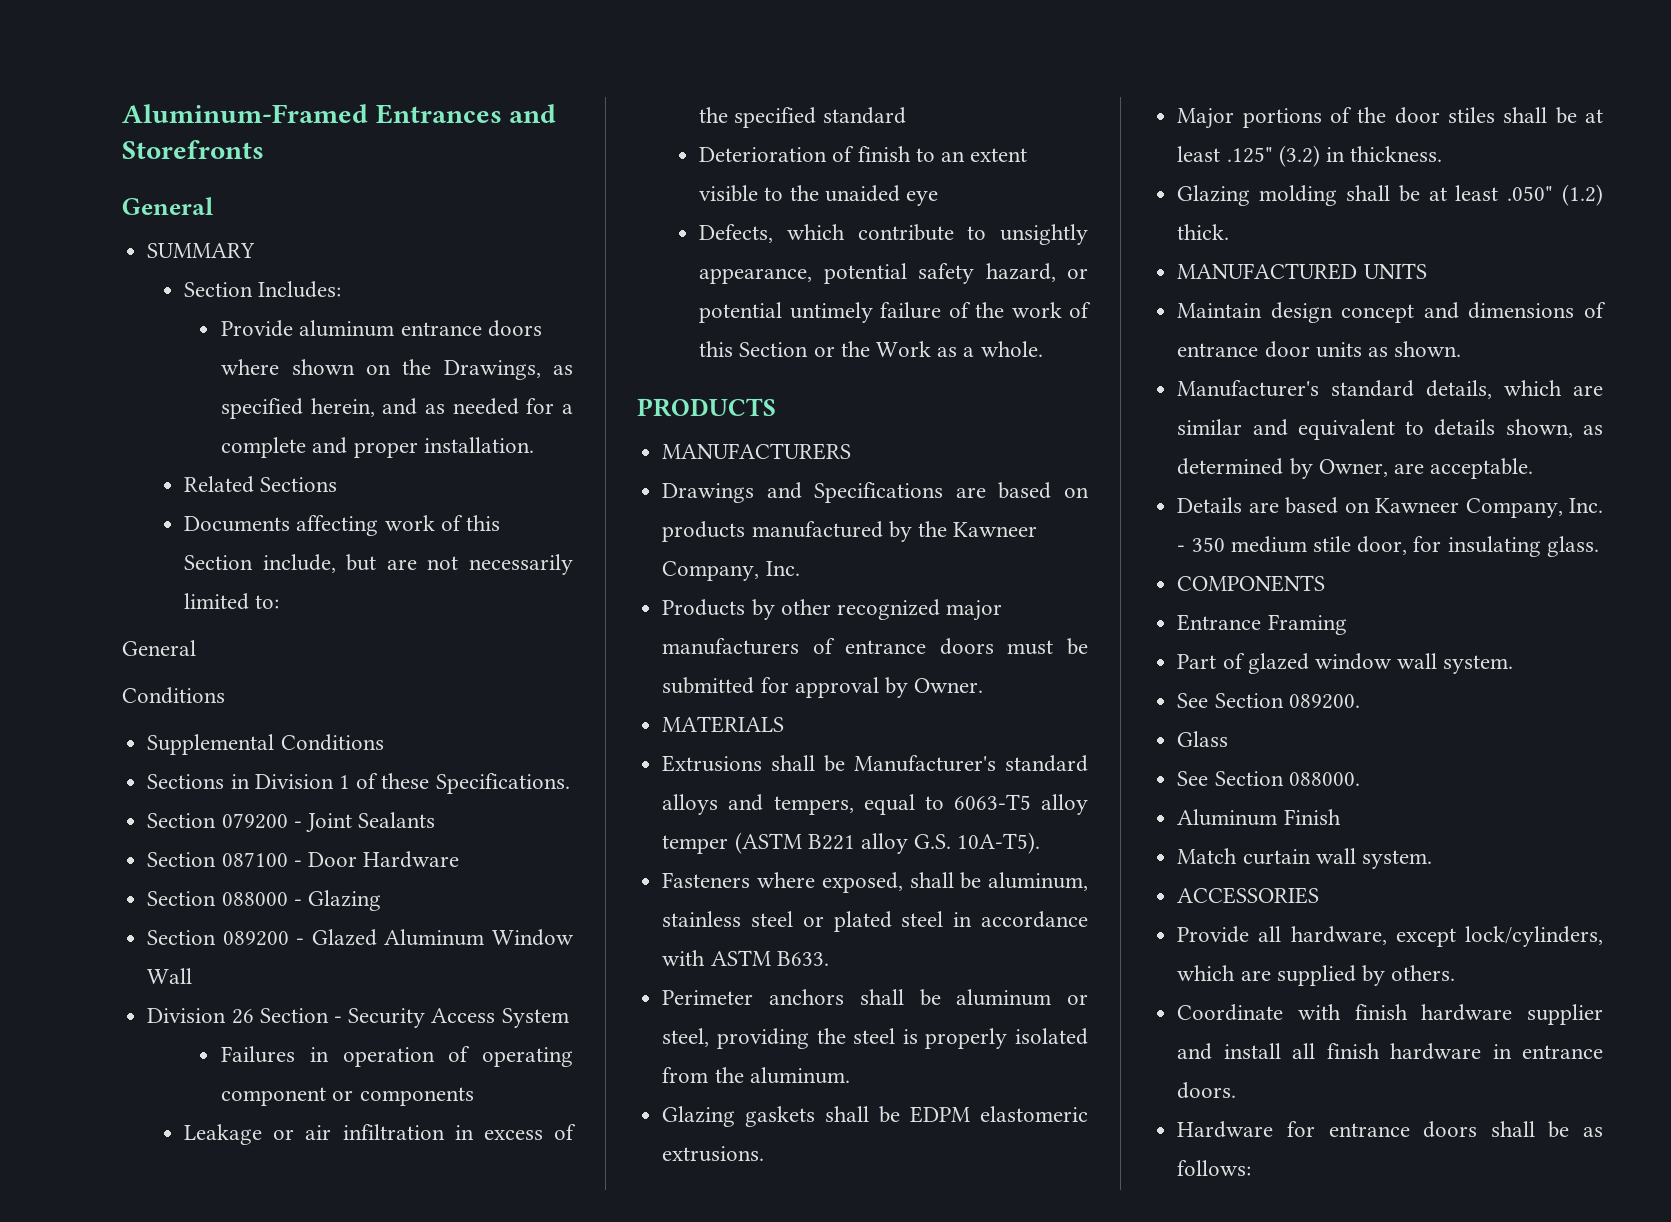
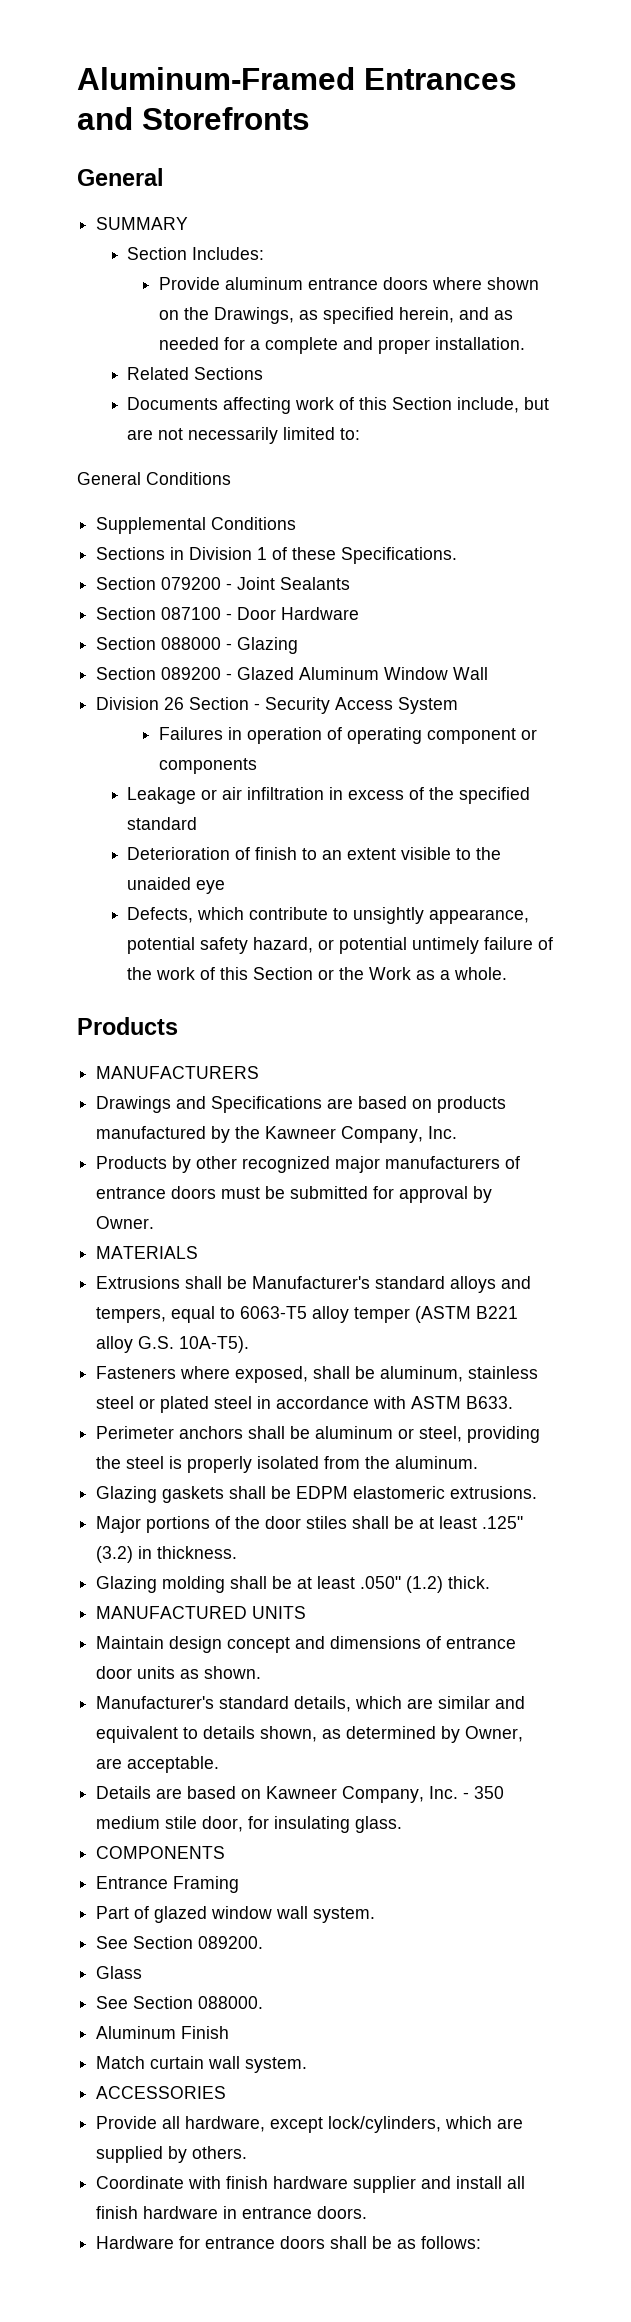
(196, 648) // -> (141, 478) none
[637,398,776,417] PRODUCTS -> [77,1017,178,1035] Products

